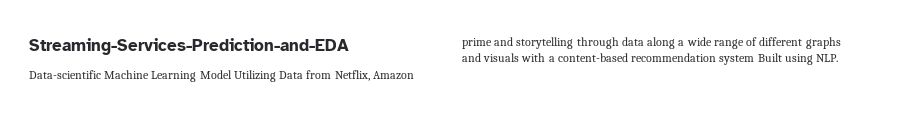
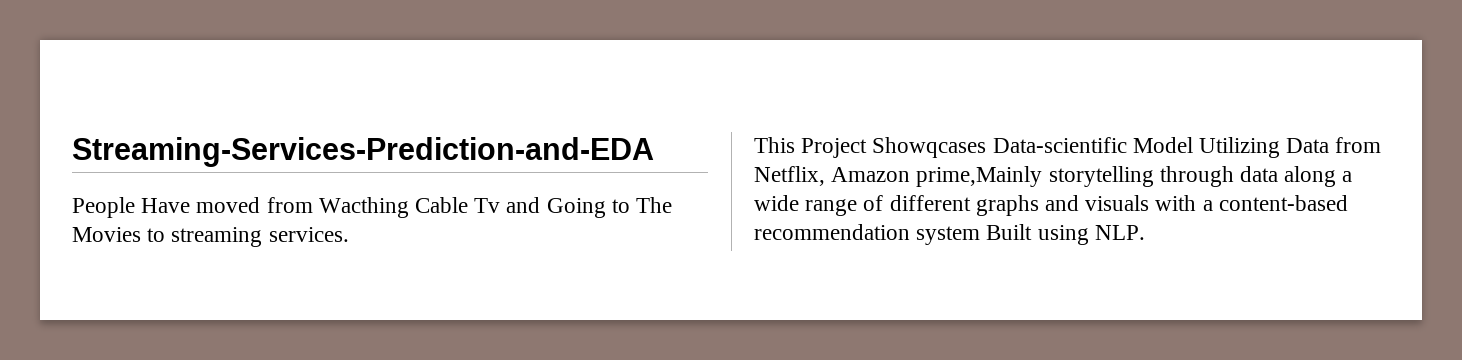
[29,70,197,82] Data-scientific Machine Learning -> [72,197,673,218] [72,227,349,247] [754,137,1127,158] People Have moved from Wacthing Cable Tv and Going to The Movies to streaming services. // This Project Showqcases Data-scientific
[462,37,514,49] prime and -> [916,166,1043,187] prime,Mainly

